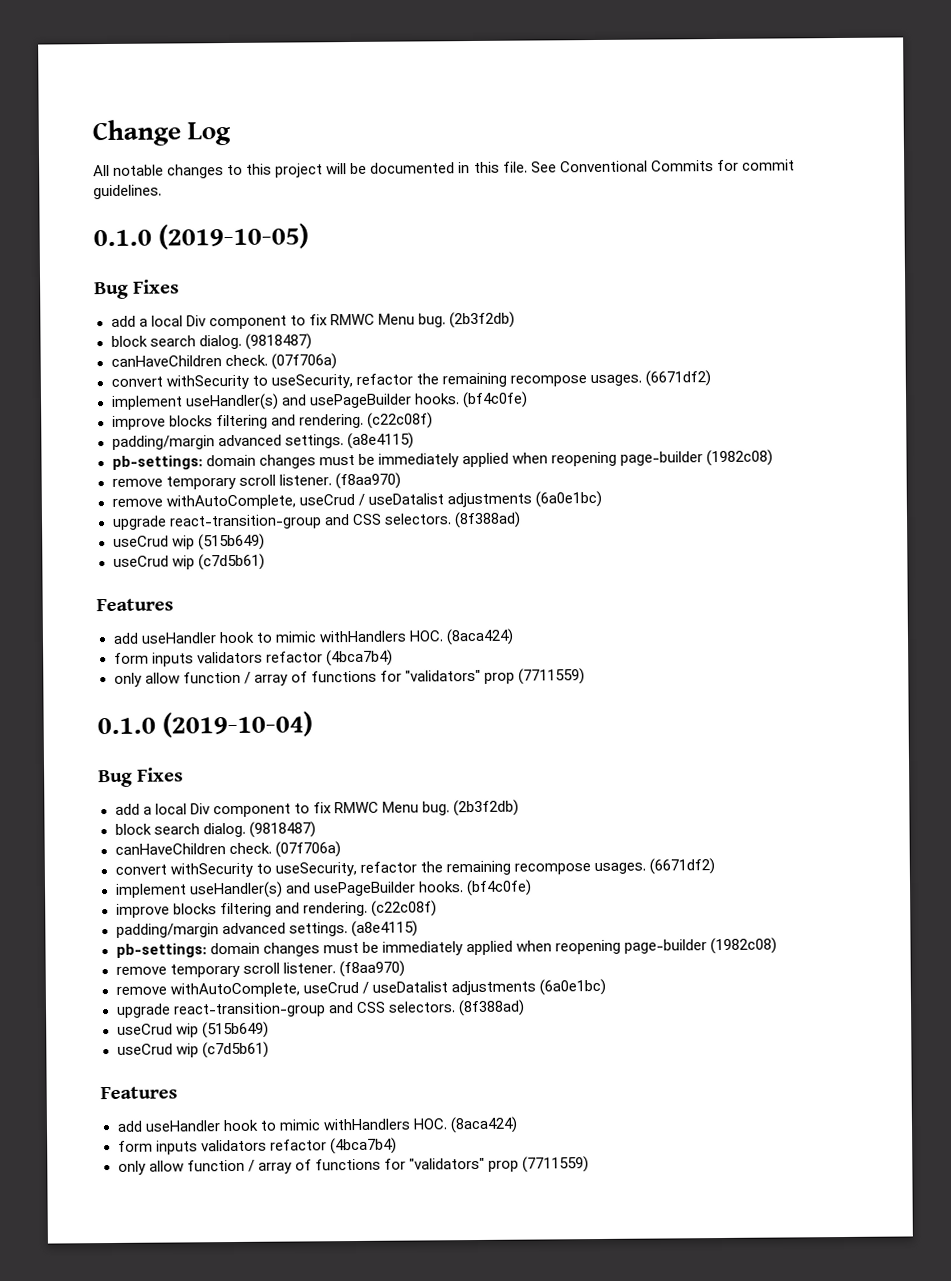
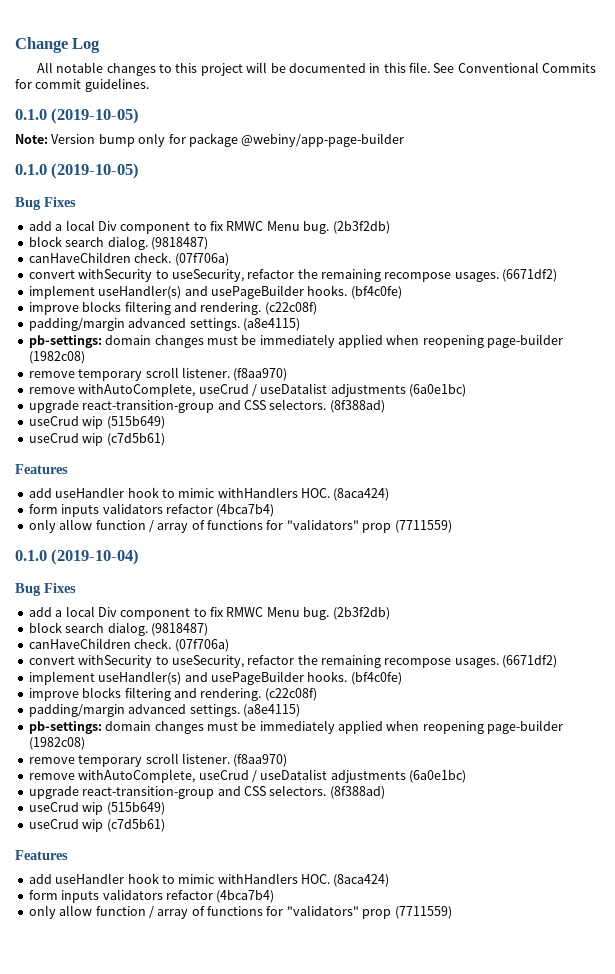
(310, 236) none -> [15,133,405,147] [15,163,140,179] // Note: Version bump only for package @webiny/app-page-builder // 0.1.0 (2019-10-05)

